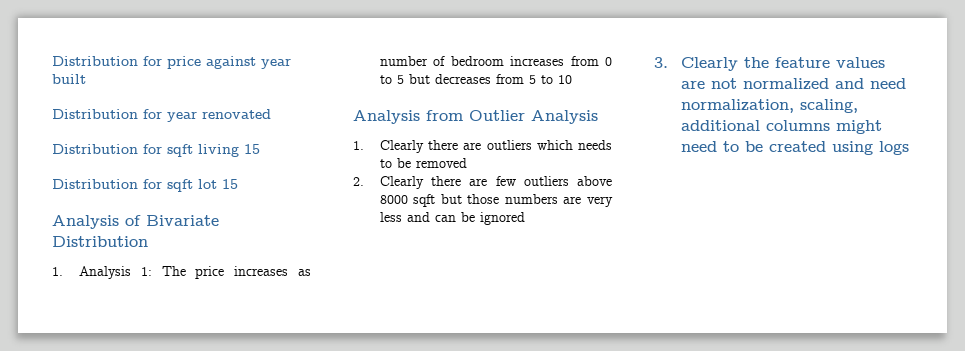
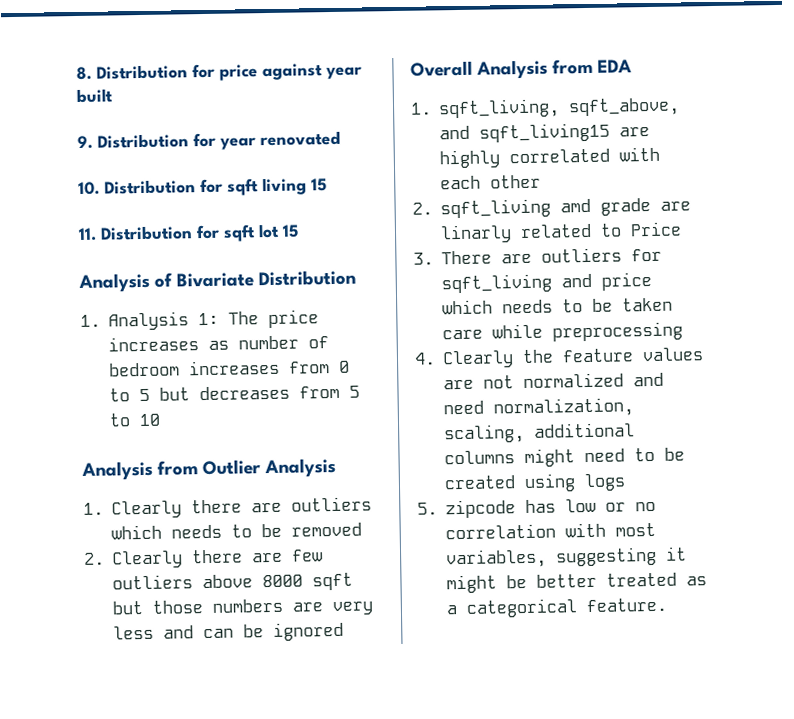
(52, 61) none -> [76,66,92,80] 8.
(86, 79) none -> [77,135,93,149] 9.
(271, 114) none -> [78,181,100,195] 10.
(260, 149) none -> [78,227,97,241] 11.
[654,57,668,68] 3. -> [410,58,633,79] [410,97,681,119] [439,122,651,143] [439,146,661,169] [440,174,542,190] [412,197,692,219] [440,221,683,244] [413,247,663,265] [441,271,653,294] [442,297,674,315] [442,321,684,342] [414,352,436,365] Overall Analysis from EDA // 1. sqft_living, sqft_above, and sqft_living15 are highly correlated with each other // 2. sqft_living amd grade are linarly related to Price // 3. There are outliers for sqft_living and price which needs to be taken care while preprocessing // 4.
(909, 148) none -> [417,498,657,519] [445,522,657,540] [446,546,688,569] [446,572,708,594] [446,597,668,618] // 5. zipcode has low or no correlation with most variables, suggesting it might be better treated as a categorical feature.

